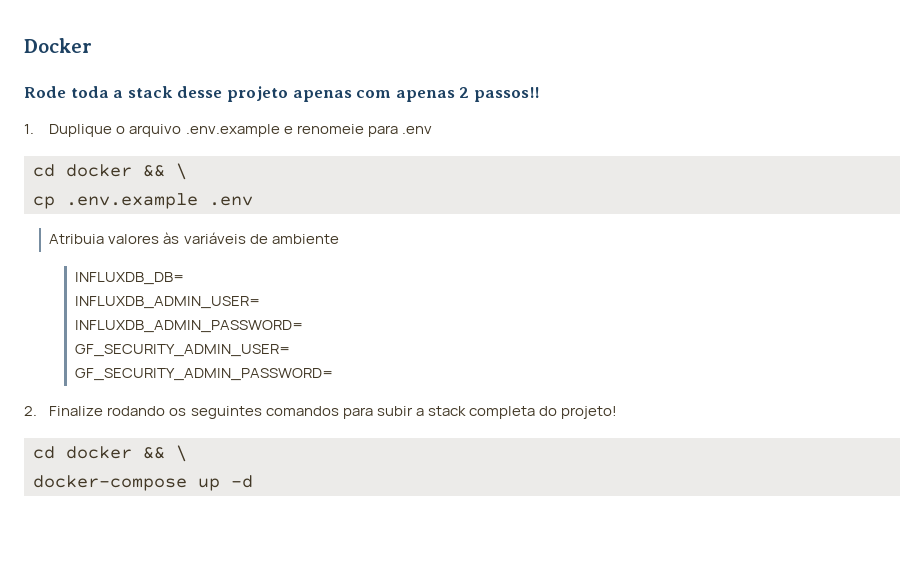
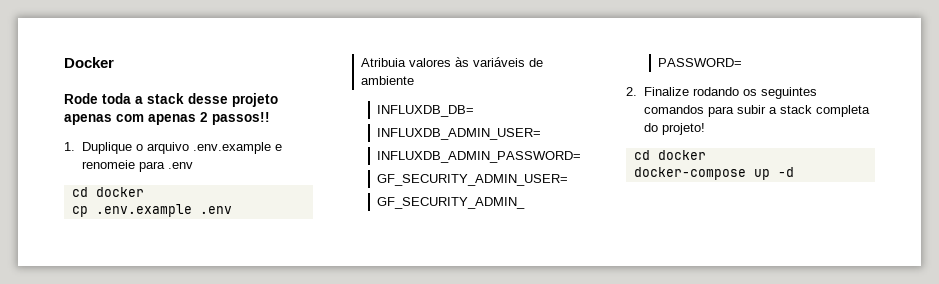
[143,163,187,180] && \ -> (144, 192) none
[143,445,187,462] && \ -> (706, 155) none

